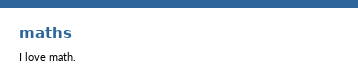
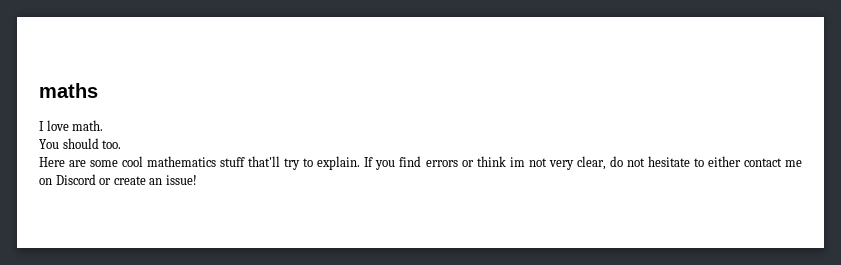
(76, 56) none -> [39,138,122,149] [39,156,803,170] [39,174,197,185] // You should too. // Here are some cool mathematics stuff that'll try to explain. If you find errors or think im not very clear, do not hesitate to either contact me on Discord or create an issue!

